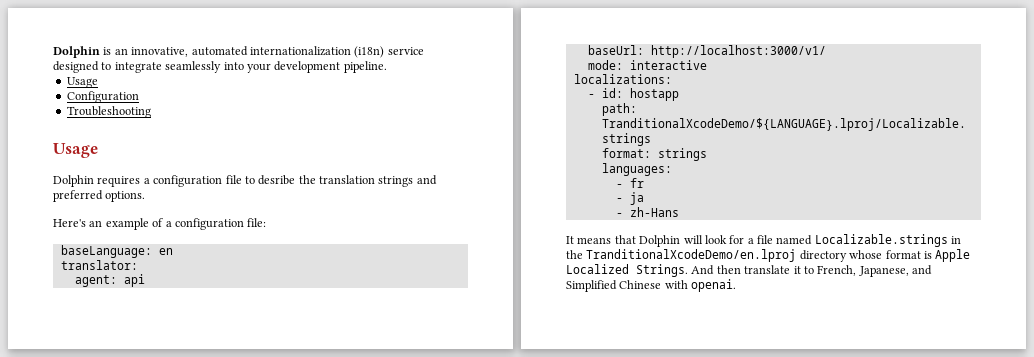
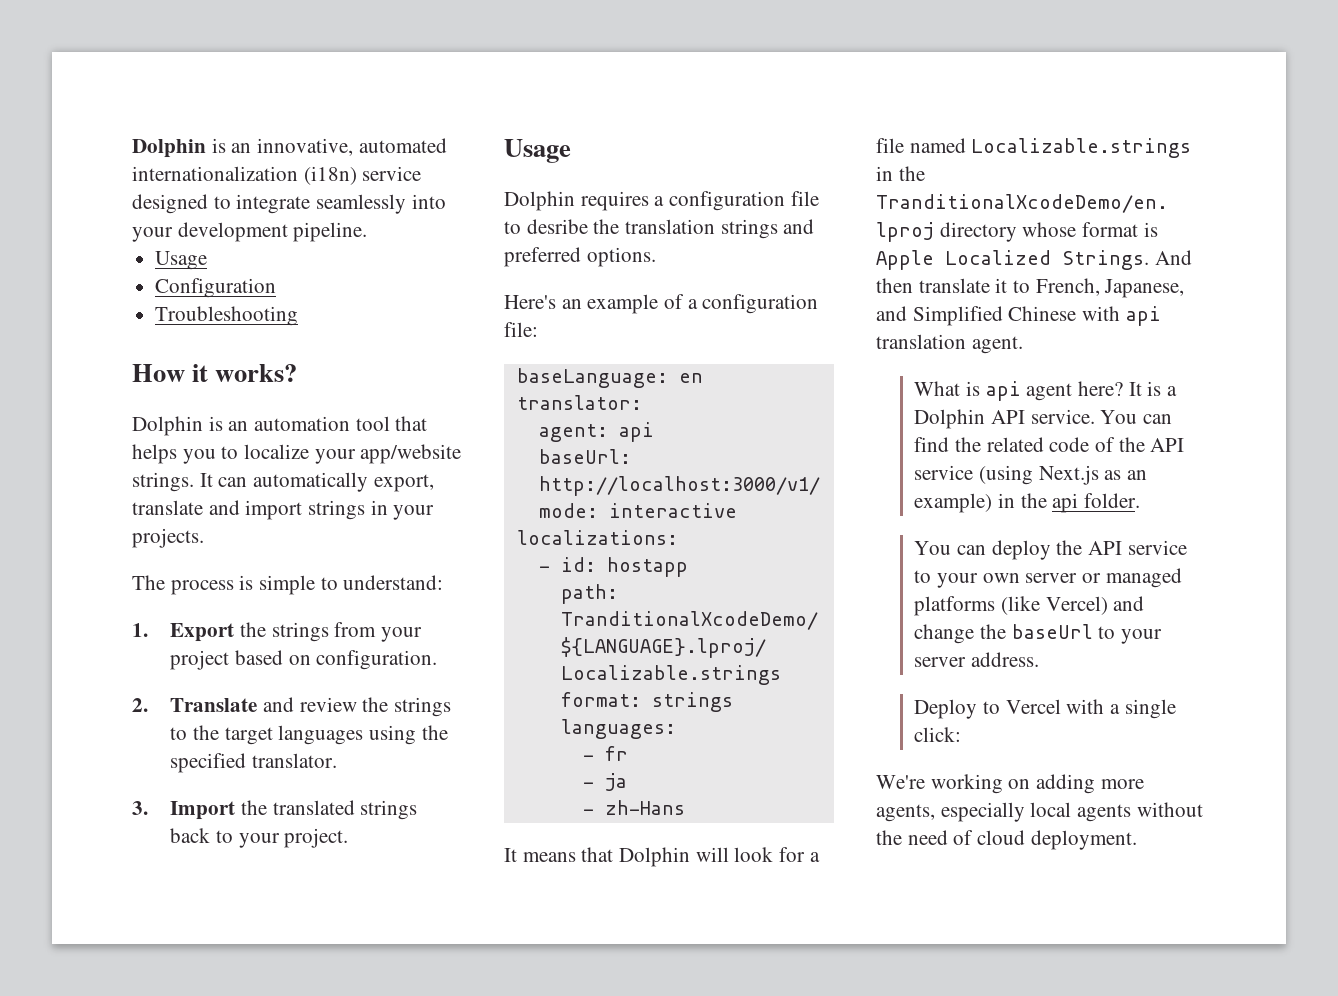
(151, 112) none -> [132,364,298,382] [132,416,428,436] [132,444,462,464] [132,472,434,492] [132,500,435,520] [132,528,204,548] [132,575,444,595] [132,622,422,642] [170,650,438,670] [132,697,451,717] [170,725,448,745] [170,753,337,773] [132,800,418,820] [170,828,349,848] // How it works? // Dolphin is an automation tool that helps you to localize your app/website strings. It can automatically export, translate and import strings in your projects. // The process is simple to understand: // 1. Export the strings from your project based on configuration. // 2. Translate and review the strings to the target languages using the specified translator. // 3. Import the translated strings back to your project.
[691,279,737,292] openai. -> [1125,306,1161,326] [876,334,1023,354] [914,381,1177,401] [914,409,1172,429] [914,437,1185,452] [914,465,1147,485] [914,493,1140,513] [914,540,1187,560] [914,568,1182,588] [914,596,1145,616] [914,624,1162,644] [914,652,1039,667] [914,699,1176,719] [914,727,962,742] [876,774,1144,794] [876,802,1203,822] [876,830,1137,850] api translation agent. // What is api agent here? It is a Dolphin API service. You can find the related code of the API service (using Next.js as an example) in the api folder. // You can deploy the API service to your own server or managed platforms (like Vercel) and change the baseUrl to your server address. // Deploy to Vercel with a single click: // We're working on adding more agents, especially local agents without the need of cloud deployment.

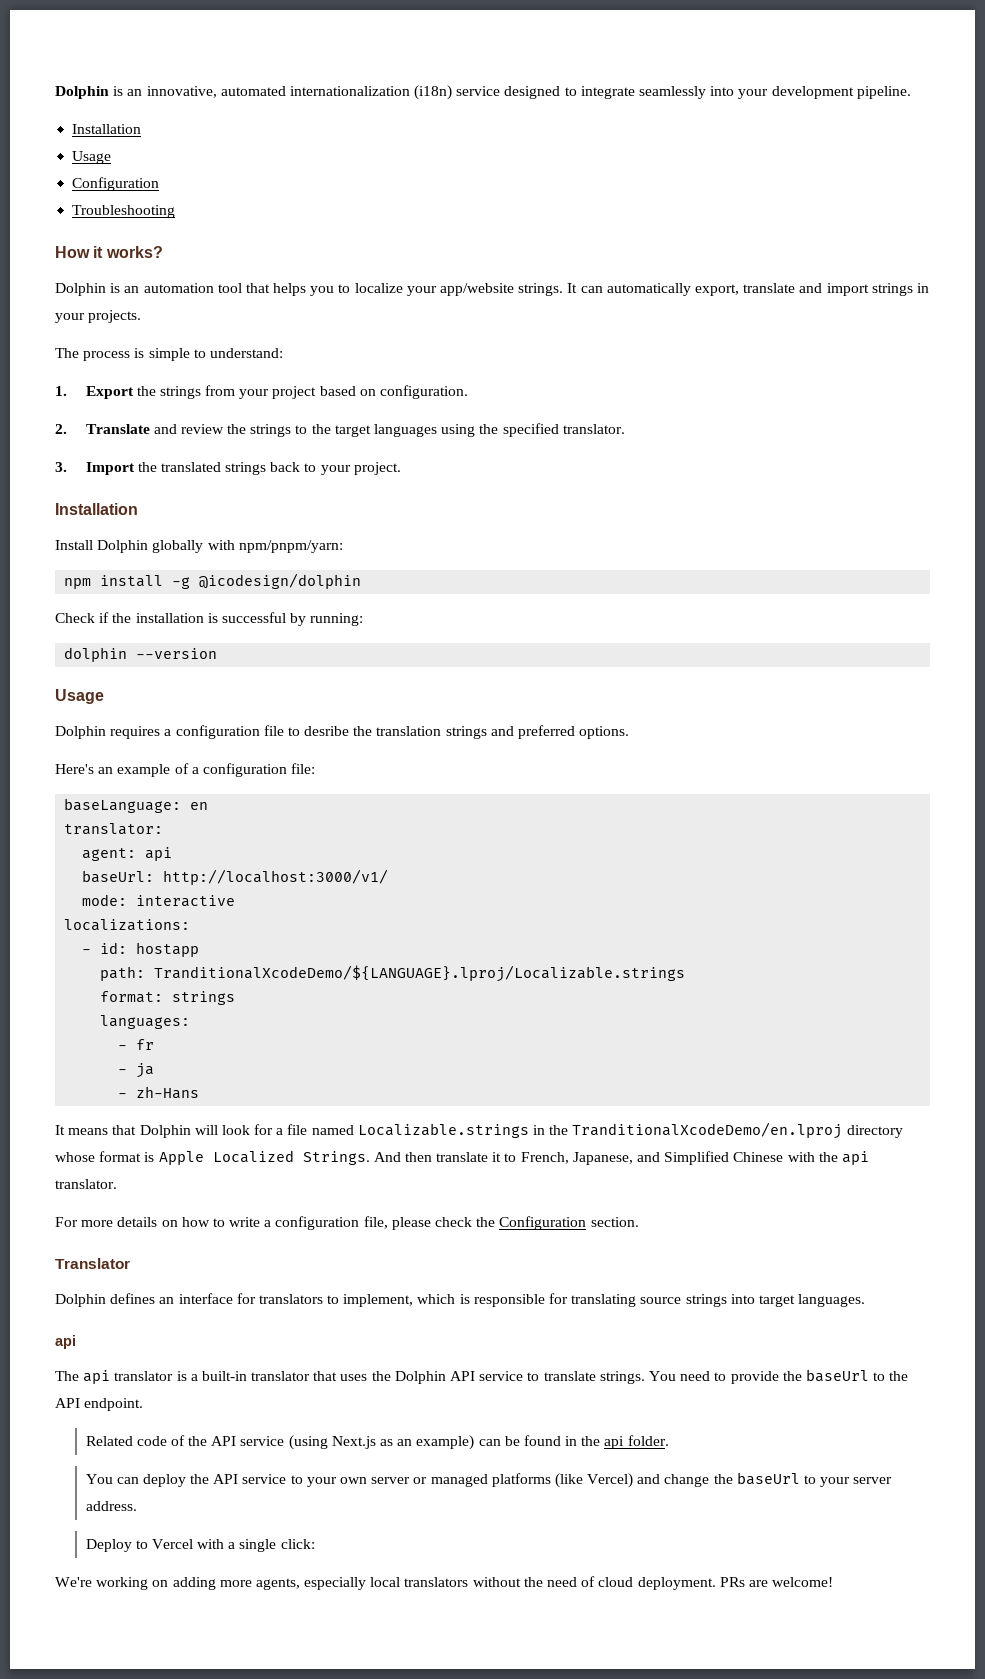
(368, 232) none -> [72,124,142,134] // Installation
(349, 838) none -> [55,503,138,515] [55,540,343,553] [64,573,362,589] [55,612,364,626] [64,647,218,662] // Installation // Install Dolphin globally with npm/pnpm/yarn: // npm install -g @icodesign/dolphin // Check if the installation is successful by running: // dolphin --version
[1125,306,1161,326] [876,334,1023,354] [914,381,1177,401] [914,409,1172,429] [914,437,1044,452] api translation agent. // What is api agent here? It is a Dolphin API service. You can find the related -> [818,1151,869,1165] [55,1179,117,1189] [55,1216,639,1230] [55,1258,130,1269] [55,1293,866,1307] [55,1335,76,1349] [55,1369,909,1384] [55,1398,144,1411] [85,1436,133,1446] the api translator. // For more details on how to write a configuration file, please check the Configuration section. // Translator // Dolphin defines an interface for translators to implement, which is responsible for translating source strings into target languages. // api // The api translator is a built-in translator that uses the Dolphin API service to translate strings. You need to provide the baseUrl to the API endpoint. // Related
(993, 503) none -> [478,1435,561,1446] can be found
[1077,804,1132,822] agents -> [404,1577,469,1587] translators
(1137, 840) none -> [719,1577,834,1587] PRs are welcome!

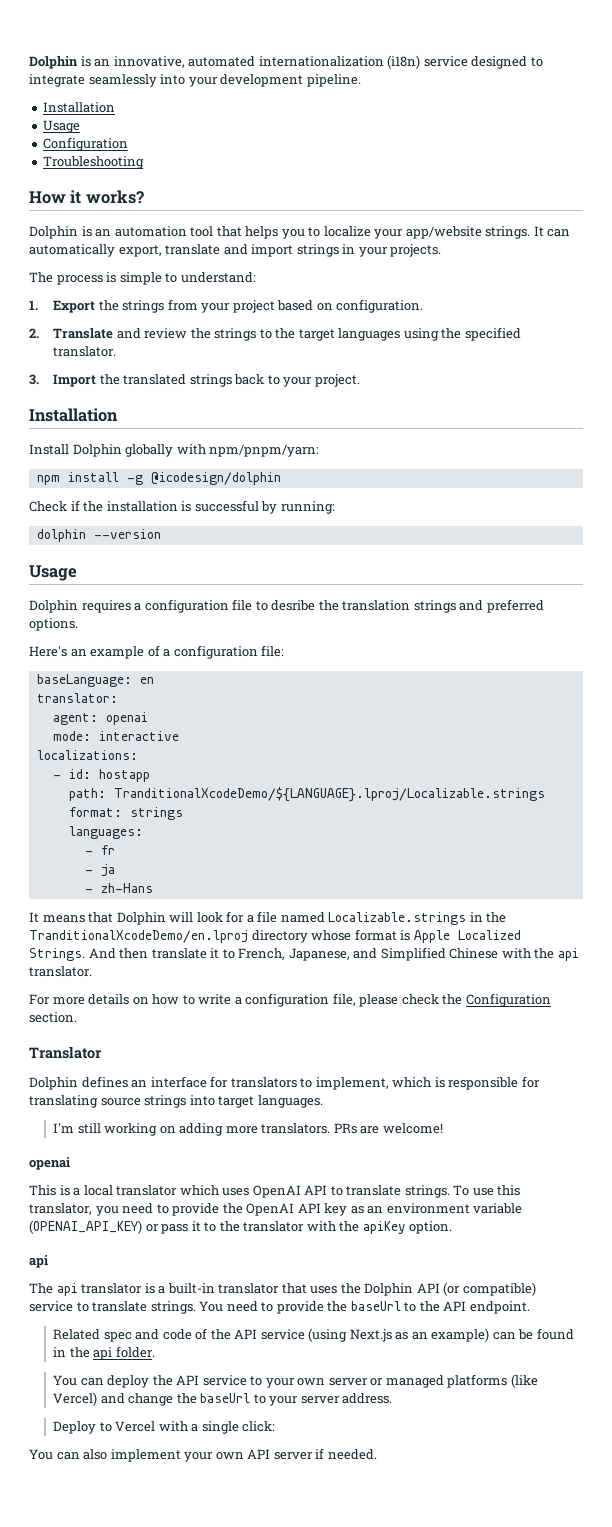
[145,847,173,861] [82,869,389,885] api // baseUrl: http://localhost:3000/v1/ -> [105,712,148,725] openai
(866, 1300) none -> [53,1123,443,1136] [29,1157,70,1170] [29,1185,521,1198] [29,1203,523,1216] [29,1220,453,1234] // I'm still working on adding more translators. PRs are welcome! // openai // This is a local translator which uses OpenAI API to translate strings. To use this translator, you need to provide the OpenAI API key as an environment variable (OPENAI_API_KEY) or pass it to the translator with the apiKey option.
(476, 1376) none -> [443,1282,536,1296] (or compatible)
(133, 1441) none -> [103,1329,160,1342] spec and
[55,1576,834,1590] We're working on adding more agents, especially local translators without the need of cloud deployment. PRs are welcome! -> [29,1448,377,1462] You can also implement your own API server if needed.

